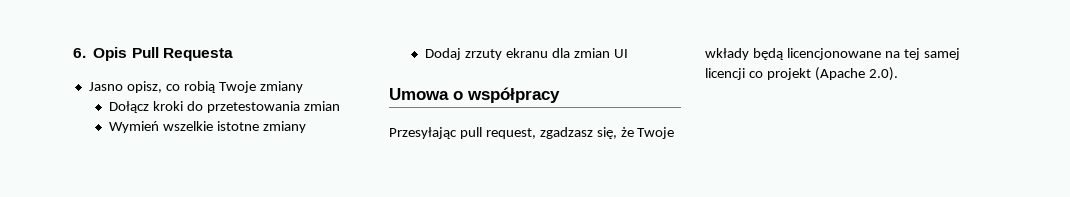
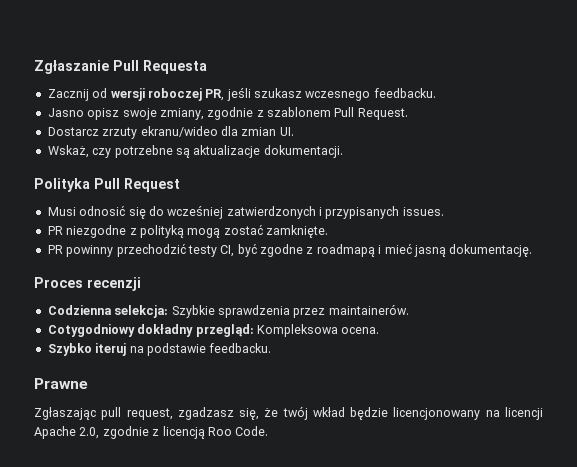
[73,47,128,61] 6. Opis -> [34,60,109,74] Zgłaszanie
[88,81,303,93] [109,101,340,113] [109,121,307,133] [425,48,628,60] [389,87,560,103] [389,127,457,139] Jasno opisz, co robią Twoje zmiany // Dołącz kroki do przetestowania zmian // Wymień wszelkie istotne zmiany // Dodaj zrzuty ekranu dla zmian UI // Umowa o współpracy // Przesyłając -> [47,87,436,101] [47,107,408,120] [47,126,294,139] [47,145,343,158] [34,178,180,192] [47,205,444,219] [47,224,328,238] [47,243,533,257] [34,277,141,291] [47,304,409,318] [47,324,380,337] [47,343,272,356] [34,378,88,389] [34,407,96,420] Zacznij od wersji roboczej PR, jeśli szukasz wczesnego feedbacku. // Jasno opisz swoje zmiany, zgodnie z szablonem Pull Request. // Dostarcz zrzuty ekranu/wideo dla zmian UI. // Wskaż, czy potrzebne są aktualizacje dokumentacji. // Polityka Pull Request // Musi odnosić się do wcześniej zatwierdzonych i przypisanych issues. // PR niezgodne z polityką mogą zostać zamknięte. // PR powinny przechodzić testy CI, być zgodne z roadmapą i mieć jasną dokumentację. // Proces recenzji // Codzienna selekcja: Szybkie sprawdzenia przez maintainerów. // Cotygodniowy dokładny przegląd: Kompleksowa ocena. // Szybko iteruj na podstawie feedbacku. // Prawne // Zgłaszając
[637,127,675,139] [705,48,960,60] [705,67,898,81] Twoje wkłady będą licencjonowane na tej samej licencji co projekt (Apache 2.0). -> [282,406,543,420] [34,426,269,439] twój wkład będzie licencjonowany na licencji Apache 2.0, zgodnie z licencją Roo Code.

